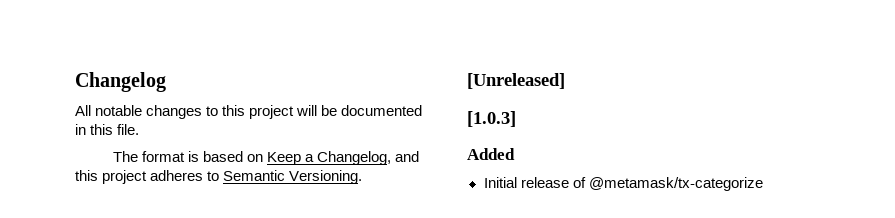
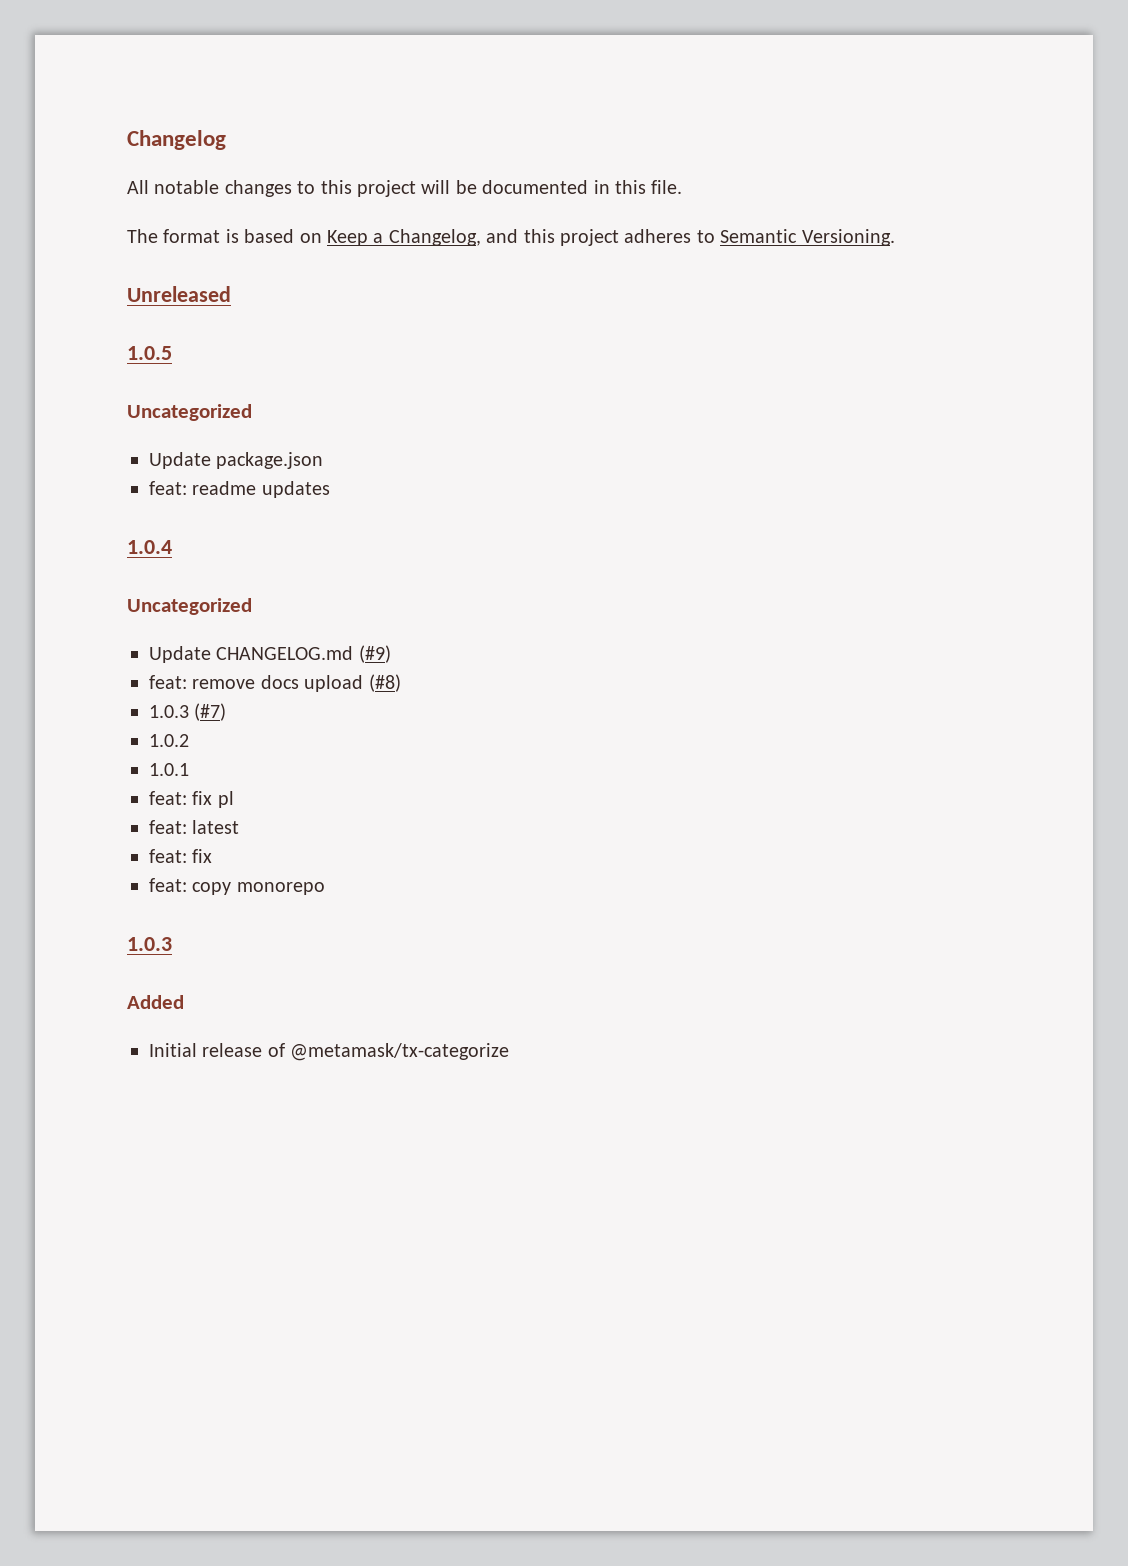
[467,73,565,89] [467,111,516,127] [Unreleased] // [1.0.3] -> [127,286,231,302] [127,346,172,360] [127,404,252,421] [149,452,324,469] [149,481,330,498] [127,540,172,554] [127,598,252,615] [149,645,391,663] [149,674,401,692] [149,703,227,721] [149,734,189,747] [149,763,189,776] [149,791,234,808] [149,820,240,834] [149,849,213,863] [149,878,325,895] [127,937,172,951] Unreleased // 1.0.5 // Uncategorized // Update package.json // feat: readme updates // 1.0.4 // Uncategorized // Update CHANGELOG.md (#9) // feat: remove docs upload (#8) // 1.0.3 (#7) // 1.0.2 // 1.0.1 // feat: fix pl // feat: latest // feat: fix // feat: copy monorepo // 1.0.3

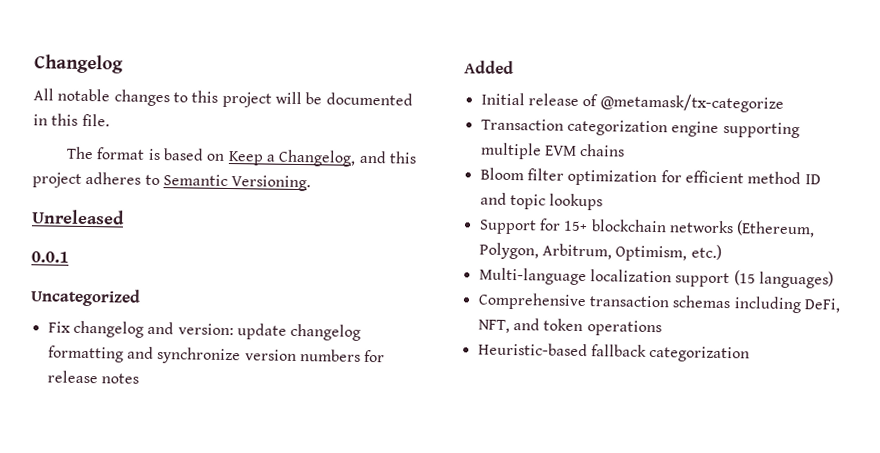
[127,346,172,360] [127,404,252,421] [149,452,324,469] [149,481,330,498] [127,540,172,554] [127,598,252,615] [149,645,391,663] [149,674,401,692] [149,703,227,721] [149,734,189,747] [149,763,189,776] [149,791,234,808] [149,820,240,834] [149,849,213,863] [149,878,325,895] [127,937,172,951] 1.0.5 // Uncategorized // Update package.json // feat: readme updates // 1.0.4 // Uncategorized // Update CHANGELOG.md (#9) // feat: remove docs upload (#8) // 1.0.3 (#7) // 1.0.2 // 1.0.1 // feat: fix pl // feat: latest // feat: fix // feat: copy monorepo // 1.0.3 -> [31,251,69,263] [30,288,141,307] [47,320,362,341] [47,345,386,365] [46,370,139,384] 0.0.1 // Uncategorized // Fix changelog and version: update changelog formatting and synchronize version numbers for release notes
(510, 1052) none -> [480,118,800,139] [479,142,626,160] [479,167,821,187] [479,192,604,211] [478,218,816,238] [478,242,722,262] [478,267,834,289] [477,292,841,314] [477,318,662,337] [477,342,751,363] // Transaction categorization engine supporting multiple EVM chains // Bloom filter optimization for efficient method ID and topic lookups // Support for 15+ blockchain networks (Ethereum, Polygon, Arbitrum, Optimism, etc.) // Multi-language localization support (15 languages) // Comprehensive transaction schemas including DeFi, NFT, and token operations // Heuristic-based fallback categorization

